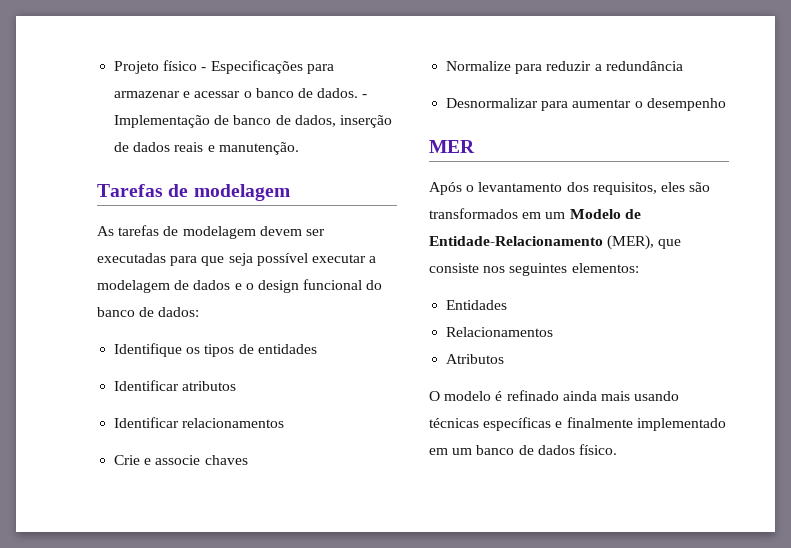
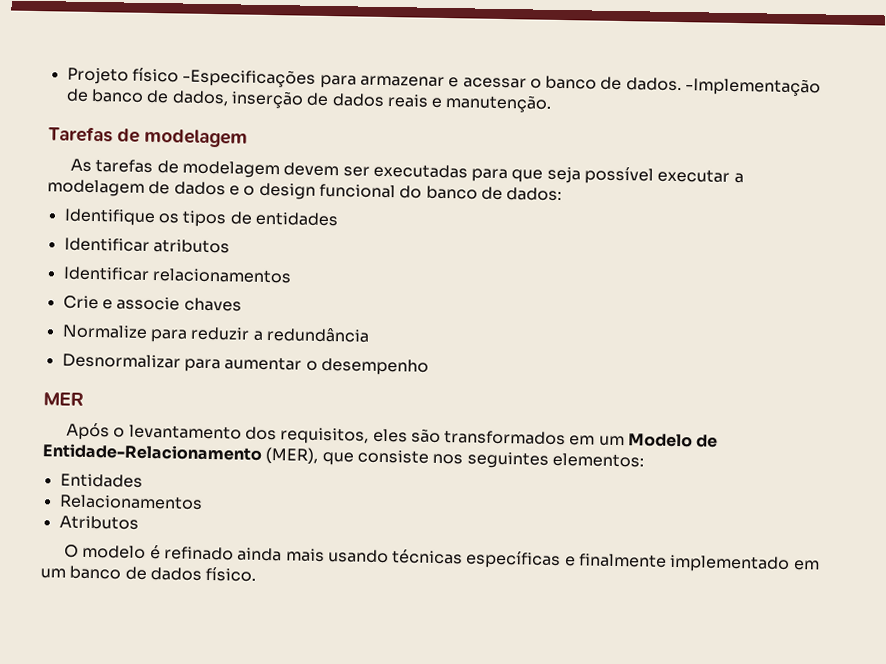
[201,60,303,74] - Especificações -> [182,68,317,88] -Especificações
[362,94,368,98] [114,115,211,128] - Implementação -> [685,77,822,97] -Implementação

